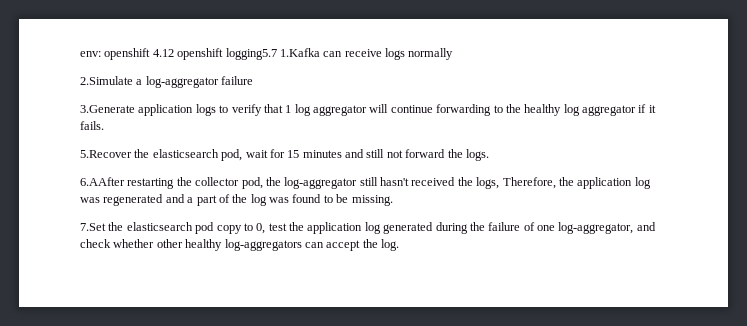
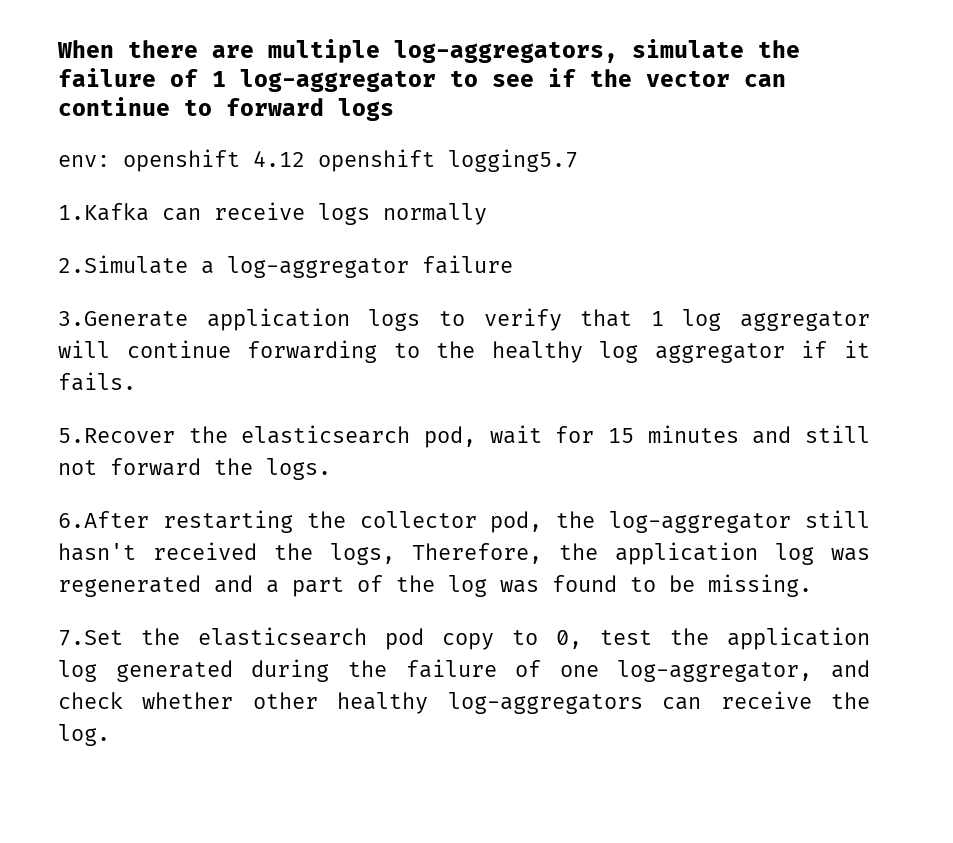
(80, 54) none -> [57,39,800,63] [58,68,786,92] [58,97,394,121] When there are multiple log-aggregators, simulate the failure of 1 log-aggregator to see if the vector can continue to forward logs //
(277, 54) none -> (578, 160) //
[80,177,125,186] 6.AAfter -> [58,511,149,528] 6.After
[326,240,361,251] accept -> [720,691,812,709] receive

